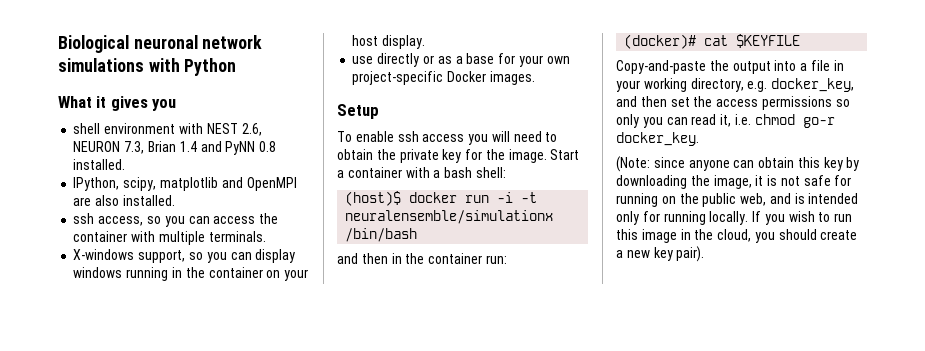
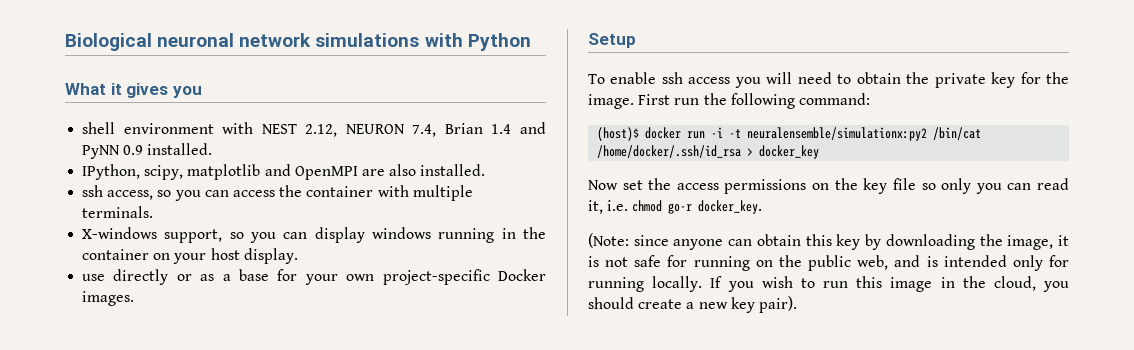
[241,123,262,136] [73,141,145,154] 2.6, NEURON 7.3, -> [305,124,437,137] 2.12, NEURON 7.4,
[259,141,277,152] 0.8 -> [123,145,144,155] 0.9
[550,149,580,160] [337,167,506,178] Start a container with a bash shell: -> [638,93,870,109] First run the following command:
[345,210,554,224] [345,228,418,242] [337,253,507,264] [624,34,801,49] [616,60,844,74] [616,78,855,92] [616,96,832,110] neuralensemble/simulationx /bin/bash // and then in the container run: // (docker)# cat $KEYFILE // Copy-and-paste the output into a file in your working directory, e.g. docker_key, and then set the access permissions -> [747,127,982,141] [597,145,820,159] [588,178,916,194] neuralensemble/simulationx:py2 /bin/cat /home/docker/.ssh/id_rsa > docker_key // Now set the access permissions on the key file

